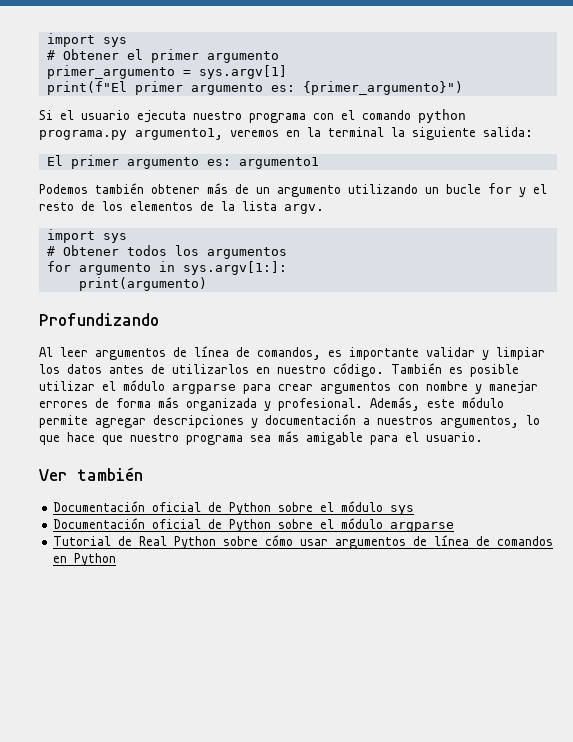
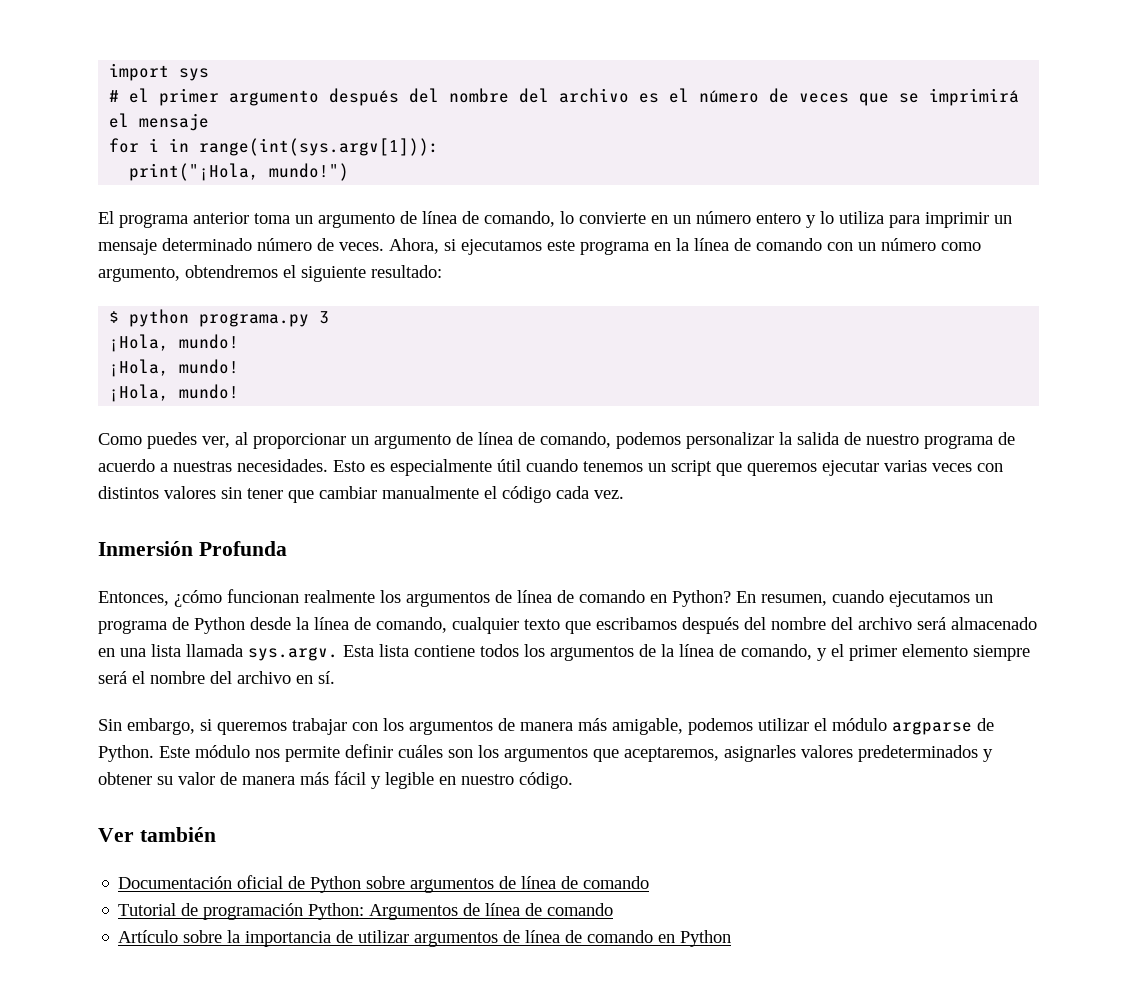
[46,33,127,47] [46,49,119,60] import sys // # Obtener -> [109,63,210,81] [109,90,120,102] import sys // #
[46,65,287,79] [46,81,463,95] [39,109,466,123] [39,127,533,140] [46,155,319,169] [39,183,547,197] [39,201,324,214] [46,229,127,243] [46,245,287,259] [46,261,287,275] [78,277,207,291] [39,313,159,326] [39,346,545,360] [39,363,519,377] [39,380,538,394] [39,397,504,411] [39,414,540,428] [39,431,483,445] // primer_argumento = sys.argv[1] // print(f"El primer argumento es: {primer_argumento}") // Si el usuario ejecuta nuestro programa con el comando python programa.py argumento1, veremos en la terminal la siguiente salida: // El primer argumento es: argumento1 // Podemos también obtener más de un argumento utilizando un bucle for y el resto de los elementos de la lista argv. // import sys // # Obtener todos los argumentos // for argumento in sys.argv[1:]: // print(argumento) // Profundizando // Al leer argumentos de línea de comandos, es importante validar y limpiar los datos antes de utilizarlos en nuestro código. También es posible utilizar el módulo argparse para crear argumentos con nombre y manejar errores de forma más organizada y profesional. Además, este módulo permite agregar descripciones y documentación a nuestros argumentos, lo que hace que nuestro programa sea más amigable para el usuario. -> [329,88,1020,106] [109,113,210,131] [109,138,440,156] [129,163,350,181] [98,211,1012,228] [98,238,981,255] [98,265,442,282] [109,309,330,327] [109,334,240,352] [109,359,240,377] [109,384,240,402] [98,432,1015,449] [98,459,1003,476] [98,486,624,503] [98,541,287,556] [98,589,993,607] [98,617,1037,634] [98,644,1030,661] [98,671,335,684] [98,718,994,735] [98,744,993,762] [98,771,573,789] después del nombre del archivo es el número de veces que se imprimirá el mensaje // for i in range(int(sys.argv[1])): // print("¡Hola, mundo!") // El programa anterior toma un argumento de línea de comando, lo convierte en un número entero y lo utiliza para imprimir un mensaje determinado número de veces. Ahora, si ejecutamos este programa en la línea de comando con un número como argumento, obtendremos el siguiente resultado: // $ python programa.py 3 // ¡Hola, mundo! // ¡Hola, mundo! // ¡Hola, mundo! // Como puedes ver, al proporcionar un argumento de línea de comando, podemos personalizar la salida de nuestro programa de acuerdo a nuestras necesidades. Esto es especialmente útil cuando tenemos un script que queremos ejecutar varias veces con distintos valores sin tener que cambiar manualmente el código cada vez. // Inmersión Profunda // Entonces, ¿cómo funcionan realmente los argumentos de línea de comando en Python? En resumen, cuando ejecutamos un programa de Python desde la línea de comando, cualquier texto que escribamos después del nombre del archivo será almacenado en una lista llamada sys.argv. Esta lista contiene todos los argumentos de la línea de comando, y el primer elemento siempre será el nombre del archivo en sí. // Sin embargo, si queremos trabajar con los argumentos de manera más amigable, podemos utilizar el módulo argparse de Python. Este módulo nos permite definir cuáles son los argumentos que aceptaremos, asignarles valores predeterminados y obtener su valor de manera más fácil y legible en nuestro código.
[320,501,415,515] [53,518,455,532] [53,535,554,549] el módulo sys // Documentación oficial de Python sobre el módulo argparse // Tutorial de Real Python sobre cómo usar argumentos de línea de comandos -> [410,876,650,893] [118,903,614,920] [118,930,654,947] argumentos de línea de comando // Tutorial de programación Python: Argumentos de línea de comando // Artículo sobre la importancia de utilizar argumentos de línea de comando

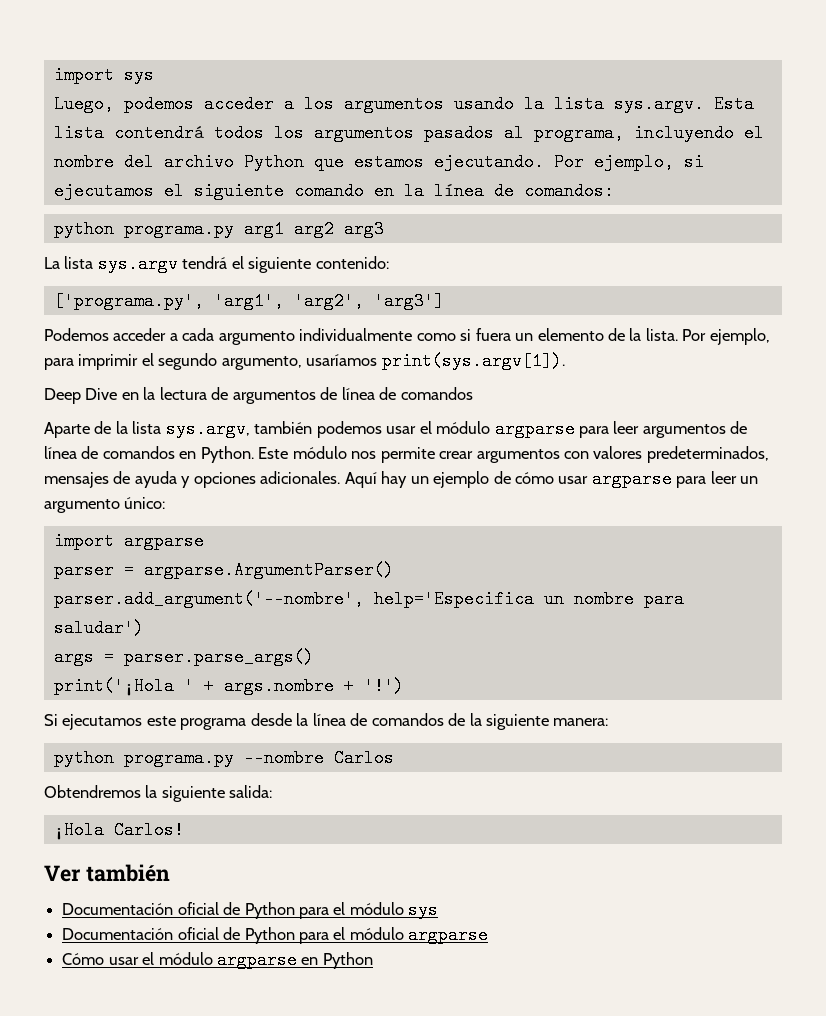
[109,88,1020,106] [109,113,210,131] [109,138,440,156] [129,163,350,181] [98,211,1012,228] [98,238,981,255] [98,265,442,282] [109,309,330,327] [109,334,240,352] [109,359,240,377] [109,384,240,402] [98,432,1015,449] [98,459,1003,476] [98,486,624,503] [98,541,287,556] [98,589,993,607] [98,617,1037,634] [98,644,1030,661] [98,671,335,684] [98,718,994,735] # el primer argumento después del nombre del archivo es el número de veces que se imprimirá el mensaje // for i in range(int(sys.argv[1])): // print("¡Hola, mundo!") // El programa anterior toma un argumento de línea de comando, lo convierte en un número entero y lo utiliza para imprimir un mensaje determinado número de veces. Ahora, si ejecutamos este programa en la línea de comando con un número como argumento, obtendremos el siguiente resultado: // $ python programa.py 3 // ¡Hola, mundo! // ¡Hola, mundo! // ¡Hola, mundo! // Como puedes ver, al proporcionar un argumento de línea de comando, podemos personalizar la salida de nuestro programa de acuerdo a nuestras necesidades. Esto es especialmente útil cuando tenemos un script que queremos ejecutar varias veces con distintos valores sin tener que cambiar manualmente el código cada vez. // Inmersión Profunda // Entonces, ¿cómo funcionan realmente los argumentos de línea de comando en Python? En resumen, cuando ejecutamos un programa de Python desde la línea de comando, cualquier texto que escribamos después del nombre del archivo será almacenado en una lista llamada sys.argv. Esta lista contiene todos los argumentos de la línea de comando, y el primer elemento siempre será el nombre del archivo en sí. // Sin embargo, si queremos trabajar con los argumentos de manera más amigable, podemos utilizar el módulo argparse de -> [53,95,754,113] [53,124,764,142] [53,153,704,171] [53,182,614,200] [53,220,384,238] [44,255,389,273] [53,292,444,310] [44,328,770,345] [44,352,565,370] [44,387,473,404] [44,420,748,438] [44,446,197,459] Luego, podemos acceder a los argumentos usando la lista sys.argv. Esta lista contendrá todos los argumentos pasados al programa, incluyendo el nombre del archivo Python que estamos ejecutando. Por ejemplo, si ejecutamos el siguiente comando en la línea de comandos: // python programa.py arg1 arg2 arg3 // La lista sys.argv tendrá el siguiente contenido: // ['programa.py', 'arg1', 'arg2', 'arg3'] // Podemos acceder a cada argumento individualmente como si fuera un elemento de la lista. Por ejemplo, para imprimir el segundo argumento, usaríamos print(sys.argv[1]). // Deep Dive en la lectura de argumentos de línea de comandos // Aparte de la lista sys.argv, también podemos usar el módulo argparse para leer argumentos de línea de comandos en
[345,744,993,762] [98,771,573,789] definir cuáles son los argumentos que aceptaremos, asignarles valores predeterminados y obtener su valor de manera más fácil y legible en nuestro código. -> [439,446,769,463] [44,470,759,488] [44,497,166,513] [53,532,204,550] [53,561,394,579] [53,590,684,608] [53,619,144,637] [53,648,314,666] [53,677,404,696] [44,713,609,730] [53,749,394,767] [44,785,273,802] [53,821,184,840] crear argumentos con valores predeterminados, mensajes de ayuda y opciones adicionales. Aquí hay un ejemplo de cómo usar argparse para leer un argumento único: // import argparse // parser = argparse.ArgumentParser() // parser.add_argument('--nombre', help='Especifica un nombre para saludar') // args = parser.parse_args() // print('¡Hola ' + args.nombre + '!') // Si ejecutamos este programa desde la línea de comandos de la siguiente manera: // python programa.py --nombre Carlos // Obtendremos la siguiente salida: // ¡Hola Carlos!
[366,876,650,893] [118,903,614,920] [118,930,654,947] sobre argumentos de línea de comando // Tutorial de programación Python: Argumentos de línea de comando // Artículo sobre la importancia de utilizar argumentos de línea de comando -> [298,901,439,919] [62,926,489,944] [62,951,297,969] para el módulo sys // Documentación oficial de Python para el módulo argparse // Cómo usar el módulo argparse

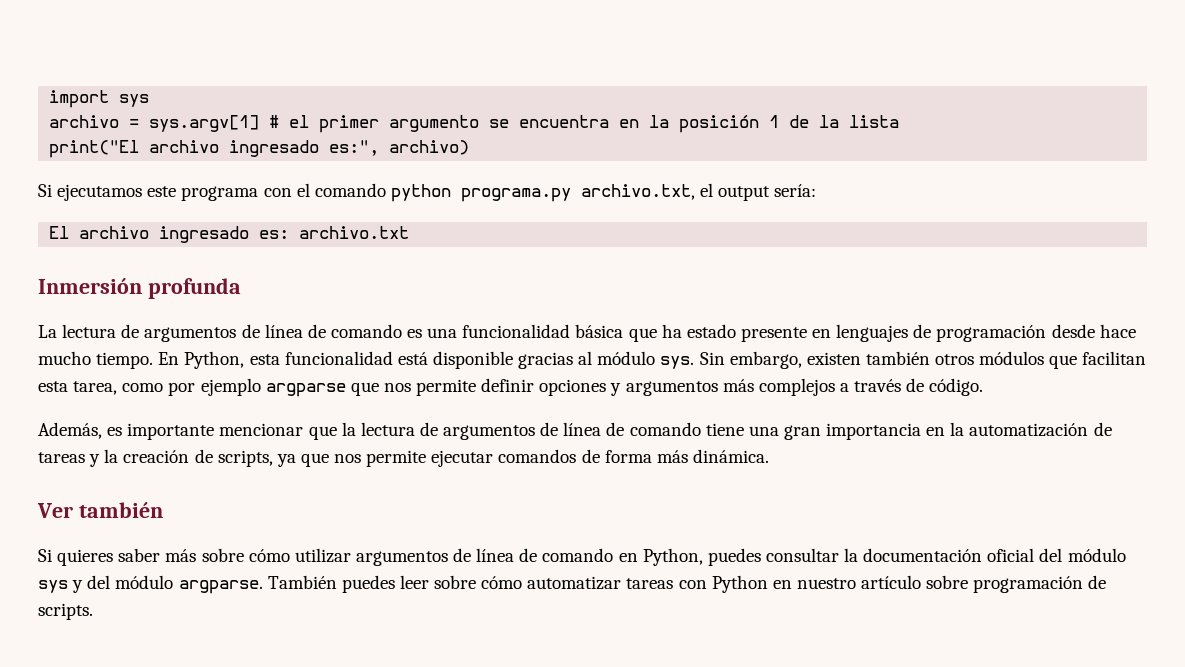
[53,95,754,113] [53,124,764,142] [53,153,704,171] [53,182,614,200] [53,220,384,238] [44,255,389,273] [53,292,444,310] [44,328,770,345] [44,352,565,370] [44,388,139,404] Luego, podemos acceder a los argumentos usando la lista sys.argv. Esta lista contendrá todos los argumentos pasados al programa, incluyendo el nombre del archivo Python que estamos ejecutando. Por ejemplo, si ejecutamos el siguiente comando en la línea de comandos: // python programa.py arg1 arg2 arg3 // La lista sys.argv tendrá el siguiente contenido: // ['programa.py', 'arg1', 'arg2', 'arg3'] // Podemos acceder a cada argumento individualmente como si fuera un elemento de la lista. Por ejemplo, para imprimir el segundo argumento, usaríamos print(sys.argv[1]). // Deep Dive en -> [49,115,900,133] [49,140,470,158] [38,183,817,202] [49,226,410,243] [38,278,241,299] [38,324,1136,342] [38,351,1147,369] [38,378,984,397] [38,422,337,440] archivo = sys.argv[1] # el primer argumento se encuentra en la posición 1 de la lista // print("El archivo ingresado es:", archivo) // Si ejecutamos este programa con el comando python programa.py archivo.txt, el output sería: // El archivo ingresado es: archivo.txt // Inmersión profunda // La lectura de argumentos de línea de comando es una funcionalidad básica que ha estado presente en lenguajes de programación desde hace mucho tiempo. En Python, esta funcionalidad está disponible gracias al módulo sys. Sin embargo, existen también otros módulos que facilitan esta tarea, como por ejemplo argparse que nos permite definir opciones y argumentos más complejos a través de código. // Además, es importante mencionar que
[400,387,473,400] [44,420,748,438] [44,446,769,463] [44,470,759,488] [44,497,166,513] [53,532,204,550] [53,561,394,579] [53,590,684,608] [53,619,144,637] [53,648,314,666] [53,677,404,696] [44,713,609,730] [53,749,394,767] [44,785,273,802] [53,821,184,840] [44,864,170,882] [62,901,439,919] [62,926,489,944] [62,951,373,969] comandos // Aparte de la lista sys.argv, también podemos usar el módulo argparse para leer argumentos de línea de comandos en Python. Este módulo nos permite crear argumentos con valores predeterminados, mensajes de ayuda y opciones adicionales. Aquí hay un ejemplo de cómo usar argparse para leer un argumento único: // import argparse // parser = argparse.ArgumentParser() // parser.add_argument('--nombre', help='Especifica un nombre para saludar') // args = parser.parse_args() // print('¡Hola ' + args.nombre + '!') // Si ejecutamos este programa desde la línea de comandos de la siguiente manera: // python programa.py --nombre Carlos // Obtendremos la siguiente salida: // ¡Hola Carlos! // Ver también // Documentación oficial de Python para el módulo sys // Documentación oficial de Python para el módulo argparse // Cómo usar el módulo argparse en Python -> [629,422,1112,440] [38,449,769,467] [37,502,163,518] [38,548,1126,566] [38,575,1107,594] [38,603,93,620] comando tiene una gran importancia en la automatización de tareas y la creación de scripts, ya que nos permite ejecutar comandos de forma más dinámica. // Ver también // Si quieres saber más sobre cómo utilizar argumentos de línea de comando en Python, puedes consultar la documentación oficial del módulo sys y del módulo argparse. También puedes leer sobre cómo automatizar tareas con Python en nuestro artículo sobre programación de scripts.

